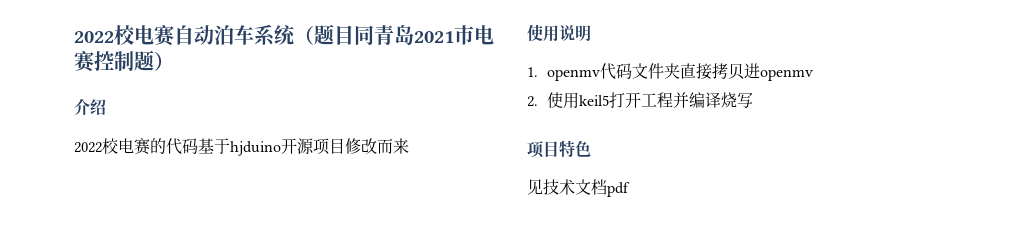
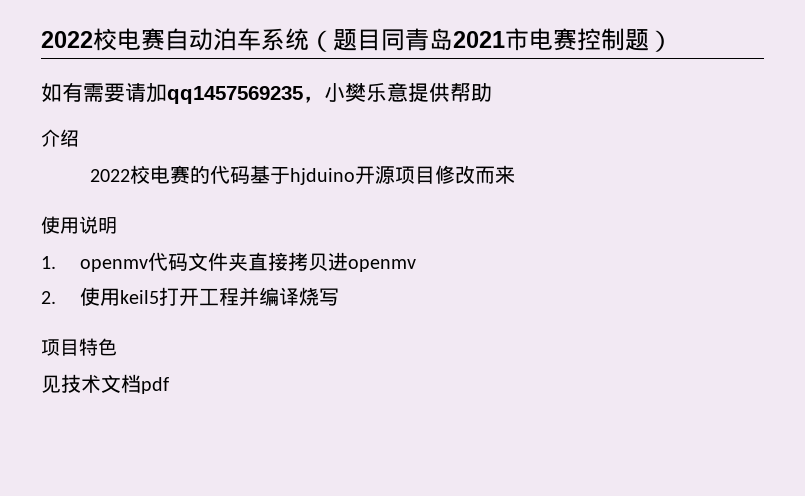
(174, 61) none -> [41,82,492,104] // 如有需要请加qq1457569235，小樊乐意提供帮助

